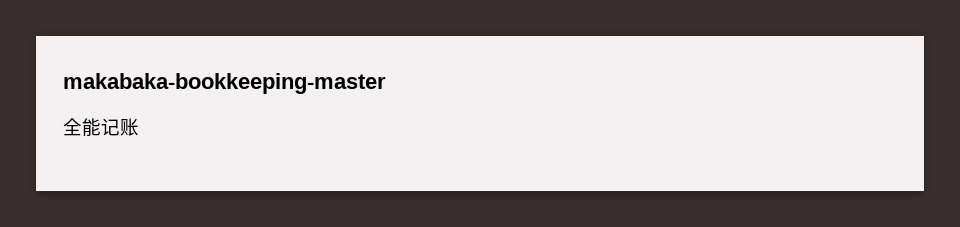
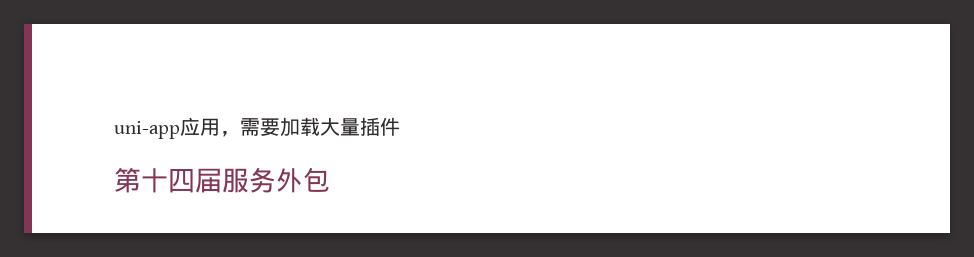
[63,73,386,94] [63,118,139,137] makabaka-bookkeeping-master // 全能记账 -> [114,117,400,139] [114,167,330,193] uni-app应用，需要加载大量插件 // 第十四届服务外包

